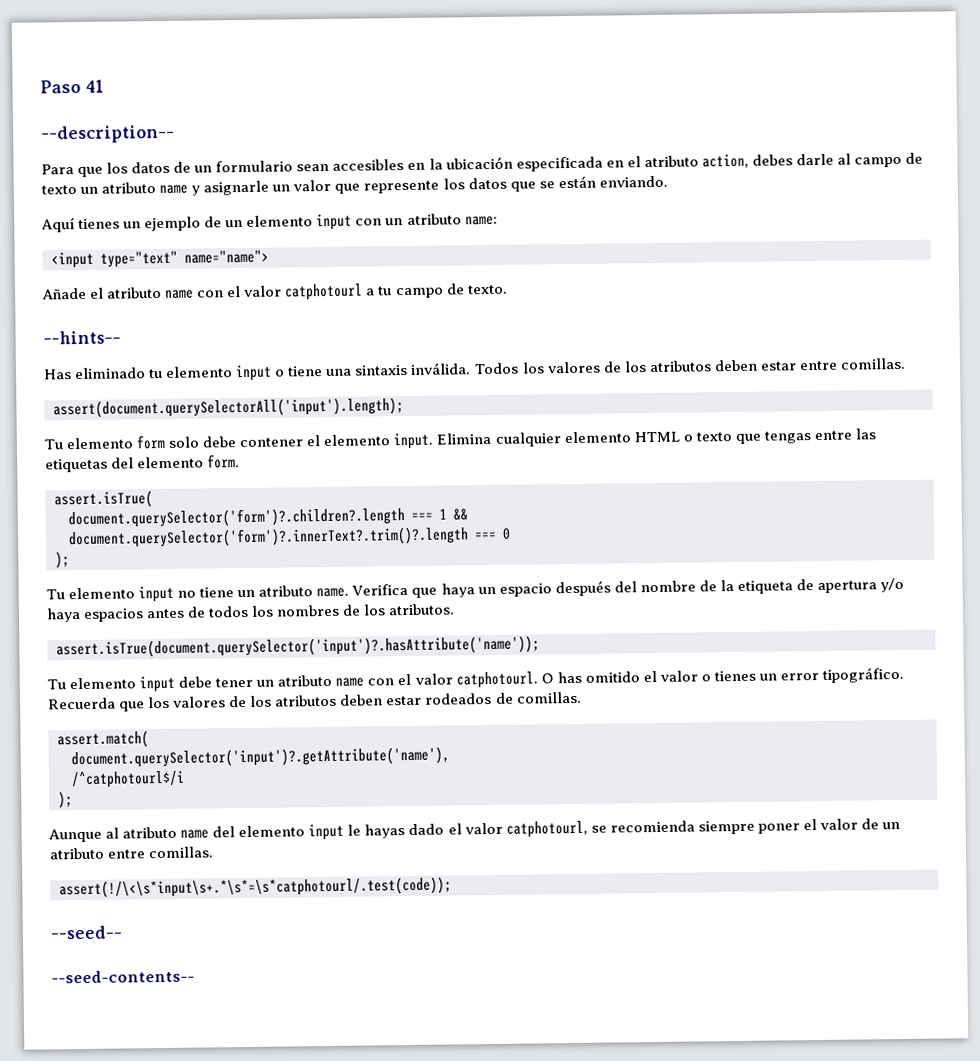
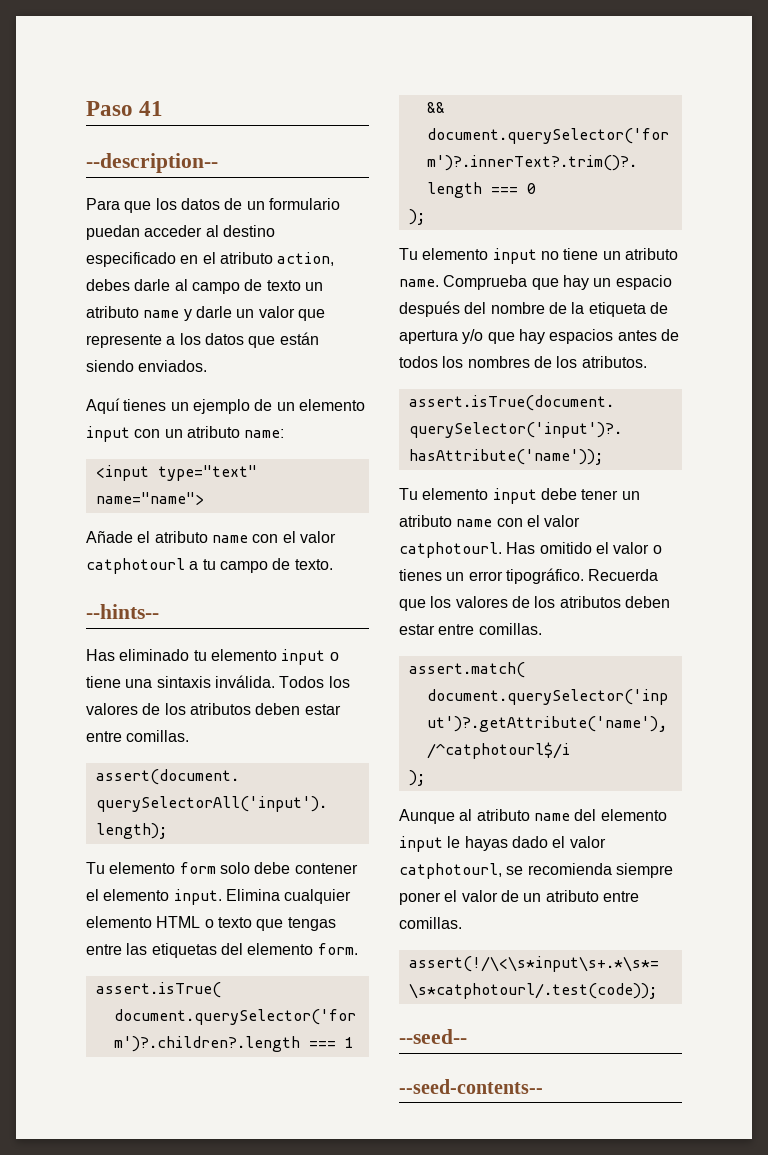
[296,156,603,172] sean accesibles en la ubicación especificada -> [86,225,275,240] [86,252,176,267] puedan acceder al destino especificado
[203,180,270,196] asignarle -> [195,306,232,318] darle
(440, 187) none -> [166,336,176,345] a
[538,175,668,189] se están enviando. -> [279,332,319,345] [86,360,208,372] están siendo enviados.
[351,583,475,598] Verifica que haya -> [443,275,589,290] Comprueba que hay
[46,608,81,623] haya -> [487,329,545,344] que hay
[540,671,582,684] O has -> [506,542,536,554] Has
[424,692,514,705] rodeados de -> [438,624,475,635] entre

